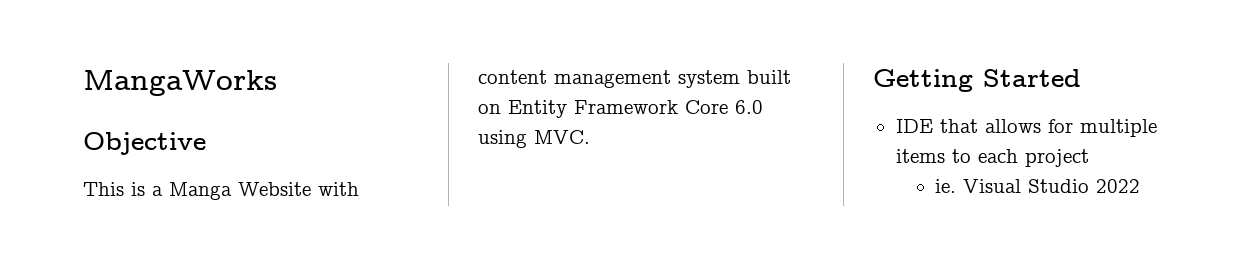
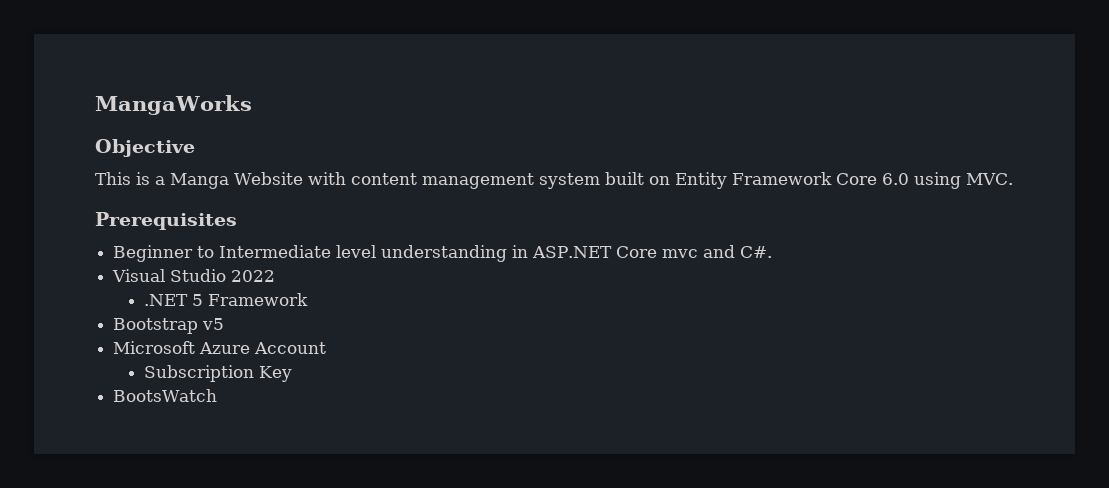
[873,69,1081,92] [895,119,1157,137] [895,149,1089,167] [935,179,1141,193] Getting Started // IDE that allows for multiple items to each project // ie. Visual Studio 2022 -> [95,212,237,230] [113,245,773,262] [112,269,276,282] [143,293,308,306] [113,318,225,334] [113,341,327,354] [143,365,292,382] [113,389,218,402] Prerequisites // Beginner to Intermediate level understanding in ASP.NET Core mvc and C#. // Visual Studio 2022 // .NET 5 Framework // Bootstrap v5 // Microsoft Azure Account // Subscription Key // BootsWatch

